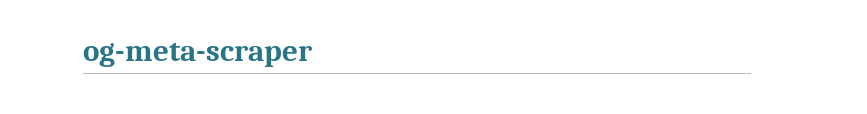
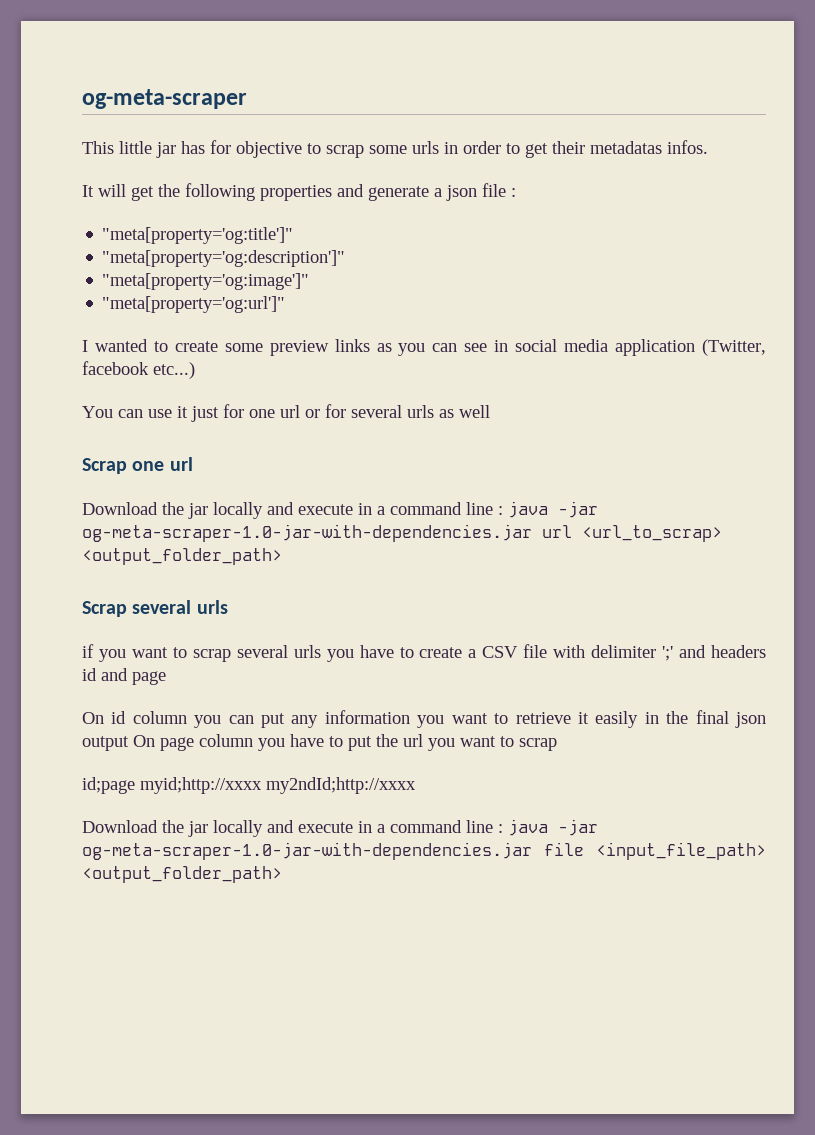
(313, 55) none -> [82,140,708,158] [82,183,516,201] [102,227,294,244] [102,250,346,267] [102,273,310,290] [102,296,286,313] [82,339,766,356] [82,361,195,379] [82,404,490,422] [82,457,193,474] [82,501,598,519] [82,524,722,542] [82,548,282,565] [82,600,228,617] [82,644,767,662] [82,668,166,685] [82,710,766,728] [82,734,557,751] [82,777,416,794] [82,819,598,837] [82,842,766,860] [82,866,282,883] // This little jar has for objective to scrap some urls in order to get their metadatas infos. // It will get the following properties and generate a json file : // "meta[property='og:title']" // "meta[property='og:description']" // "meta[property='og:image']" // "meta[property='og:url']" // I wanted to create some preview links as you can see in social media application (Twitter, facebook etc...) // You can use it just for one url or for several urls as well // Scrap one url // Download the jar locally and execute in a command line : java -jar og-meta-scraper-1.0-jar-with-dependencies.jar url <url_to_scrap> <output_folder_path> // Scrap several urls // if you want to scrap several urls you have to create a CSV file with delimiter ';' and headers id and page // On id column you can put any information you want to retrieve it easily in the final json output On page column you have to put the url you want to scrap // id;page myid;http://xxxx my2ndId;http://xxxx // Download the jar locally and execute in a command line : java -jar og-meta-scraper-1.0-jar-with-dependencies.jar file <input_file_path> <output_folder_path>

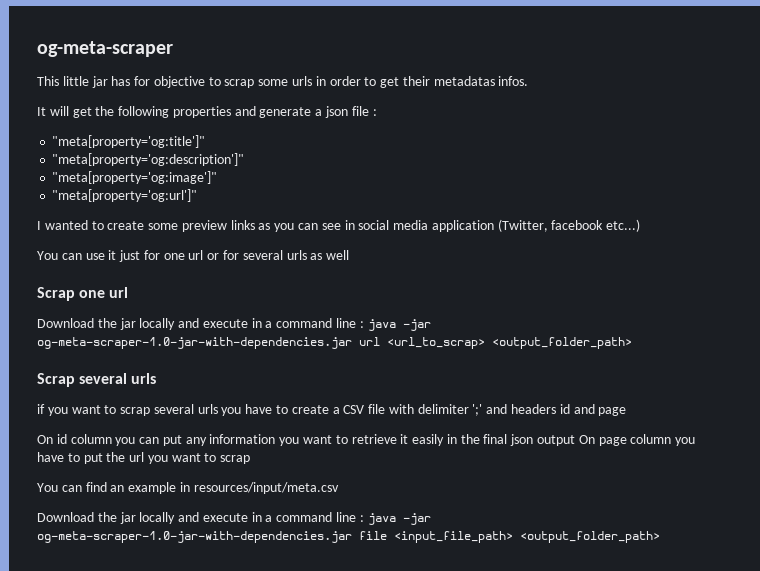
[82,777,416,794] id;page myid;http://xxxx my2ndId;http://xxxx -> [37,482,339,494] You can find an example in resources/input/meta.csv

